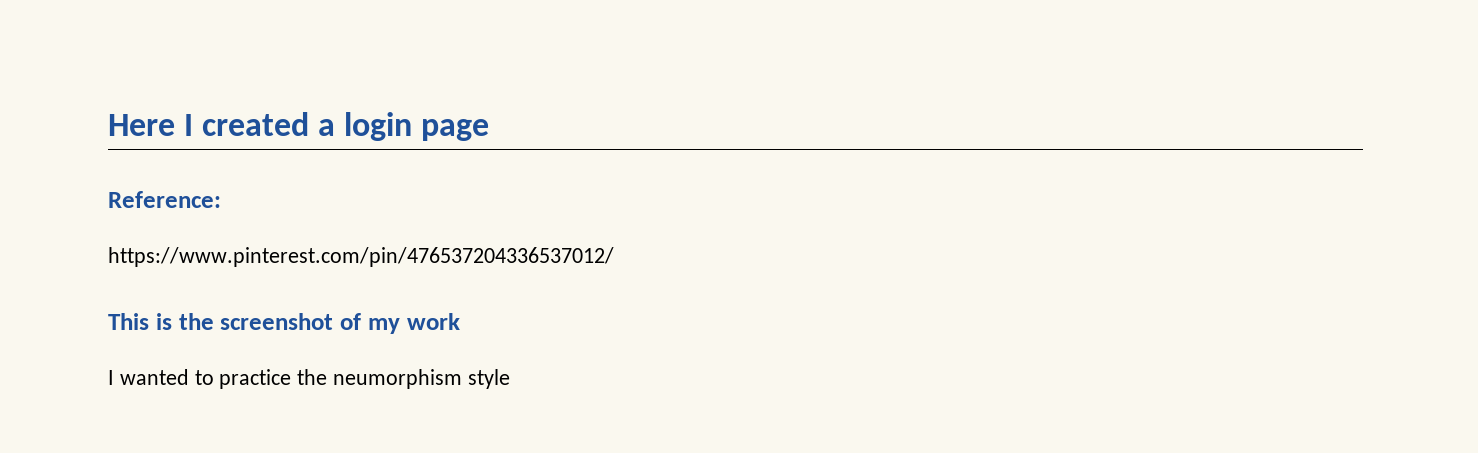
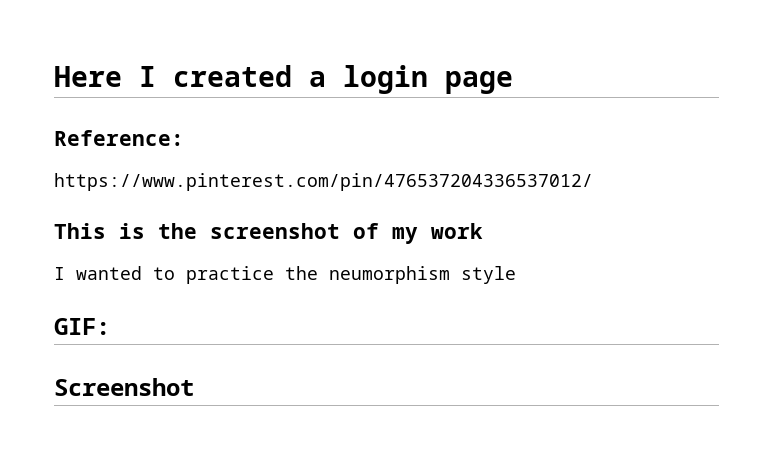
(510, 379) none -> [54,318,110,335] [54,378,194,396] // GIF: // Screenshot

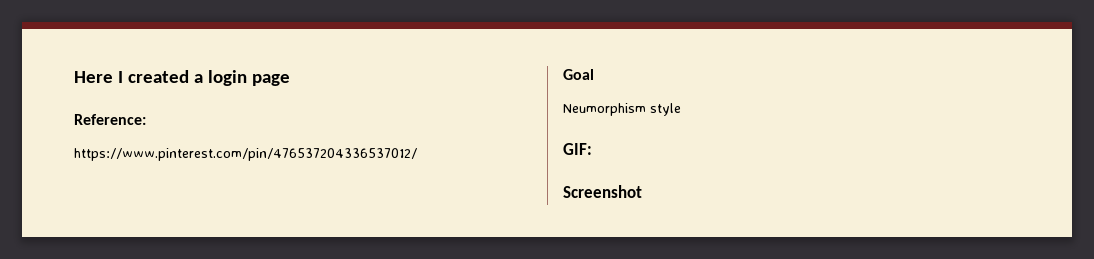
[54,223,483,244] [54,266,450,284] This is the screenshot of my work // I wanted to practice the neumorphism -> [563,69,594,80] [563,103,646,116] Goal // Neumorphism

